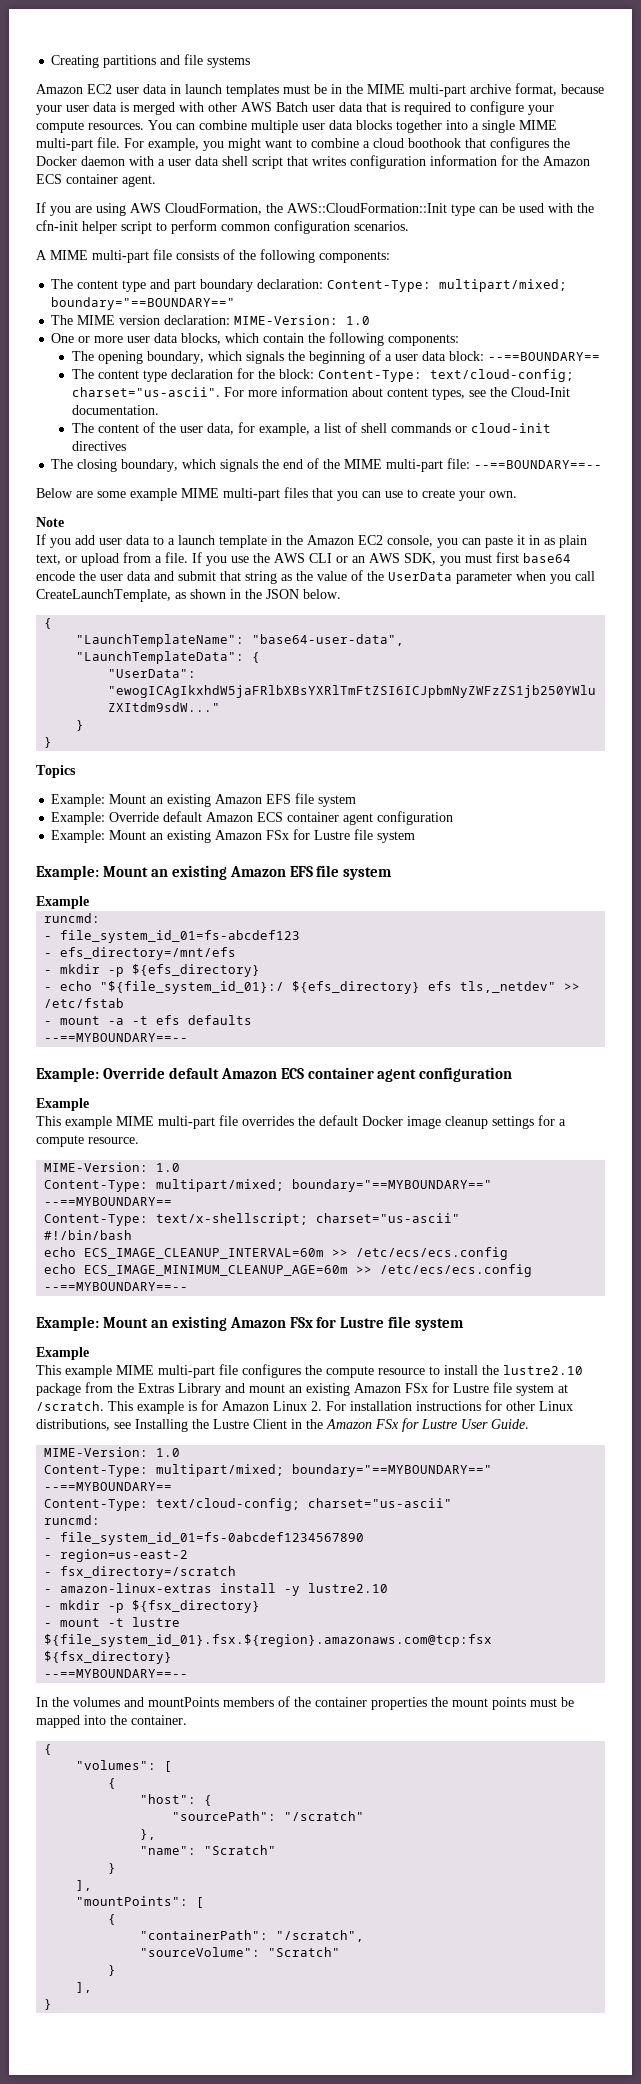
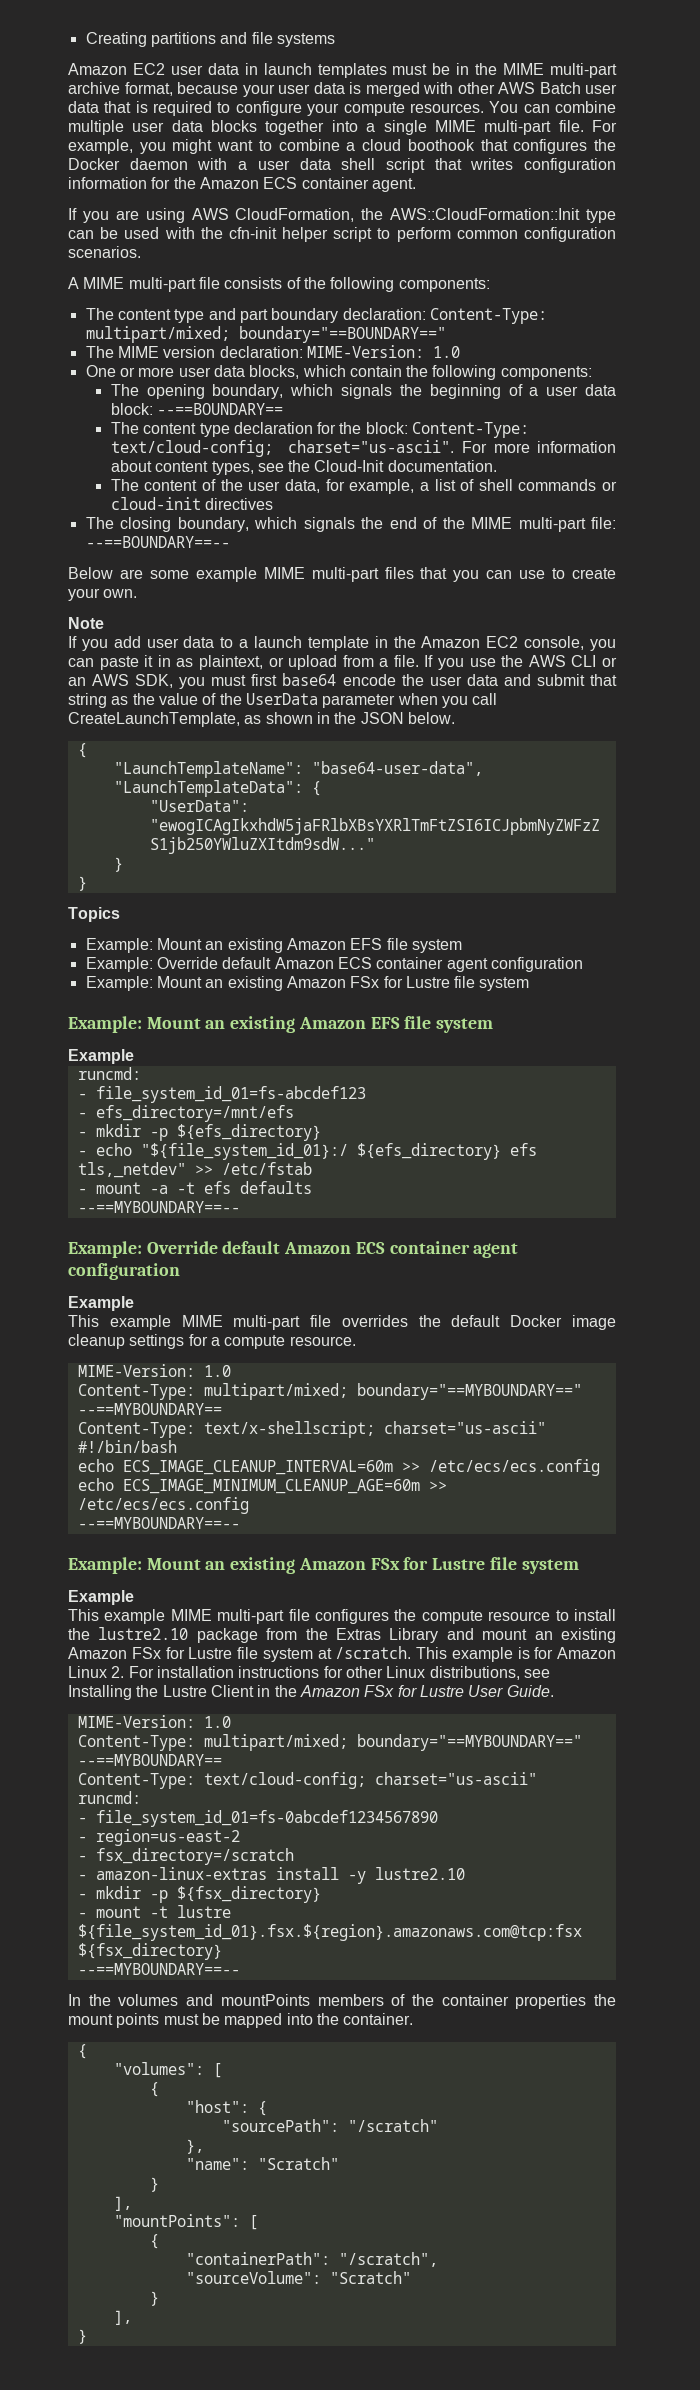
[559,535,587,548] [36,554,61,565] plain text, -> [198,655,263,670] plaintext,

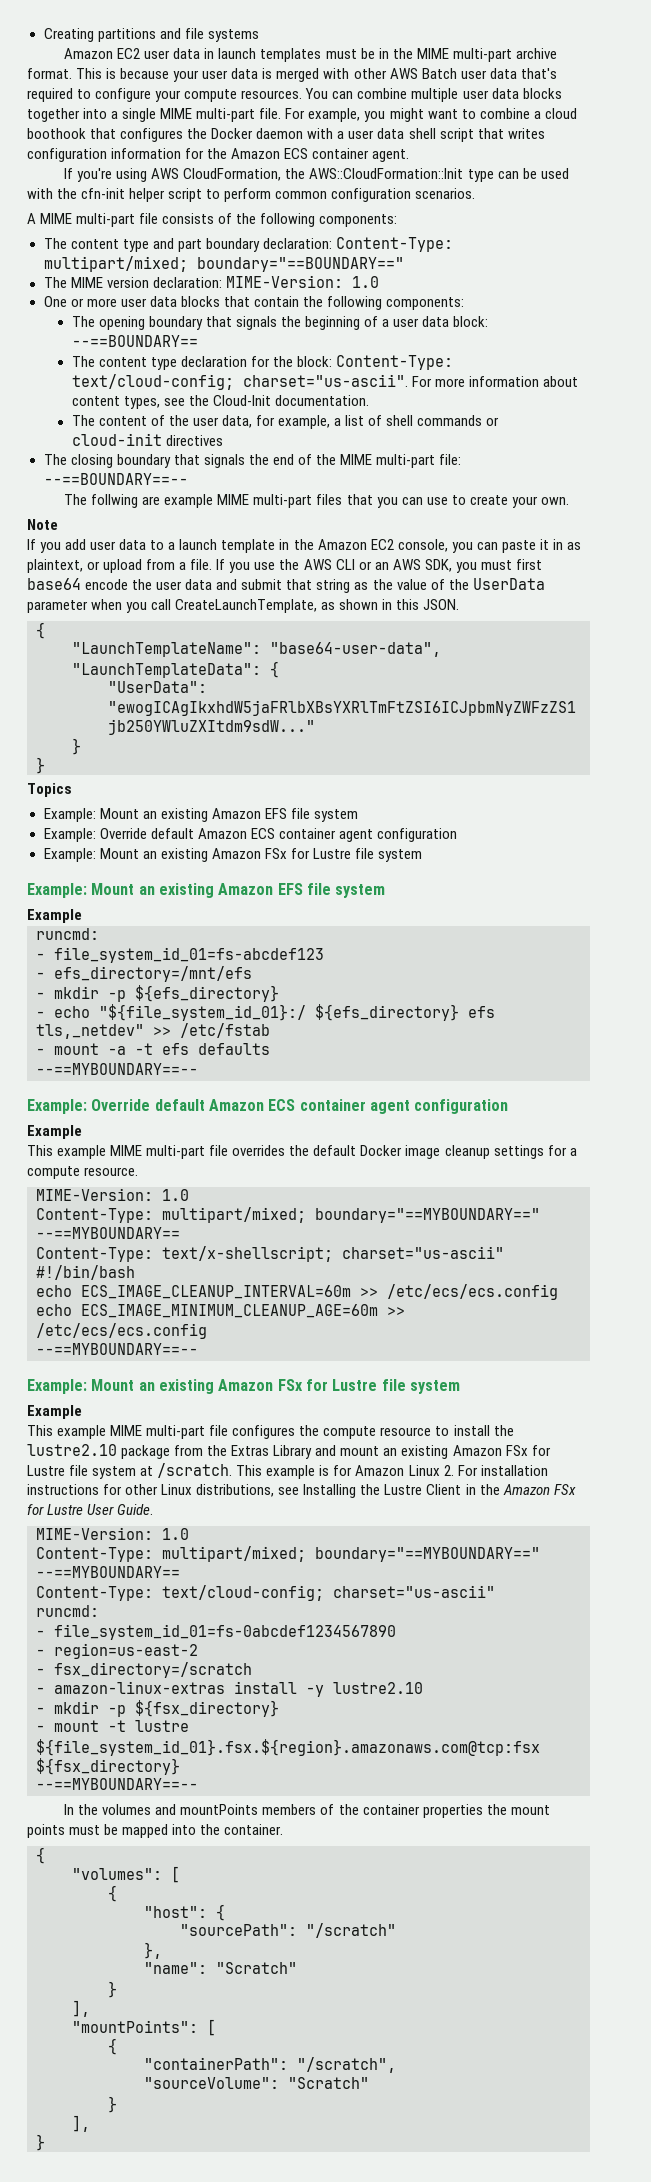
[124,82,173,96] format, -> [27,68,117,79] format. This is
[104,101,148,113] that is -> [520,68,557,79] that's
[82,210,139,223] you are -> [77,168,113,182] you're
[249,365,346,379] blocks, which -> [180,296,250,307] blocks that
[212,384,334,399] boundary, which -> [148,316,232,330] boundary that
[177,517,298,532] boundary, which -> [116,454,200,468] boundary that
[68,567,189,579] Below are some -> [64,494,161,508] The follwing are
[334,712,455,724] the JSON below. -> [396,599,460,610] this JSON.

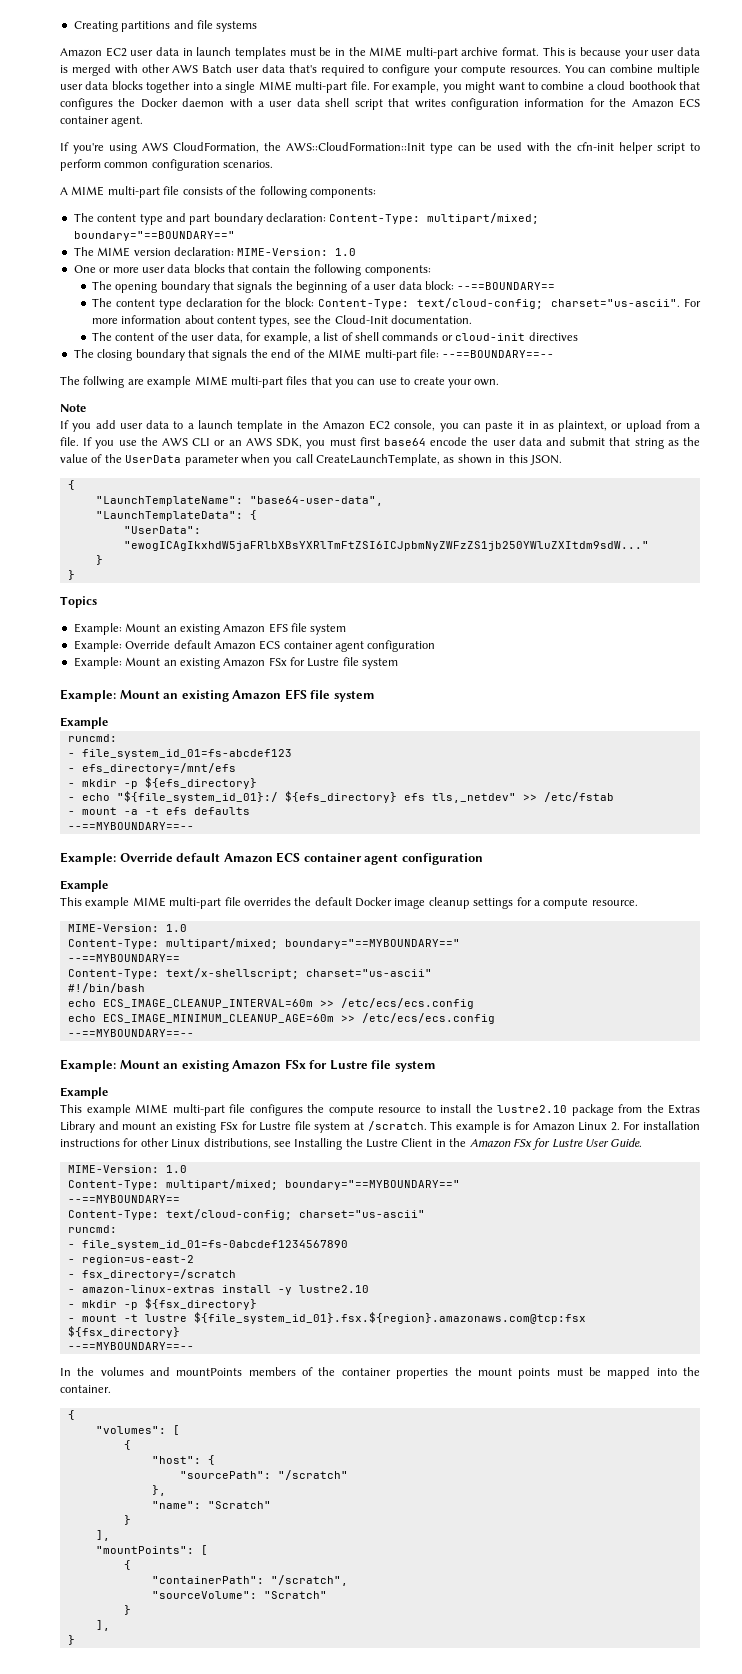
[452,1445,502,1456] Amazon -> (217, 1127) none

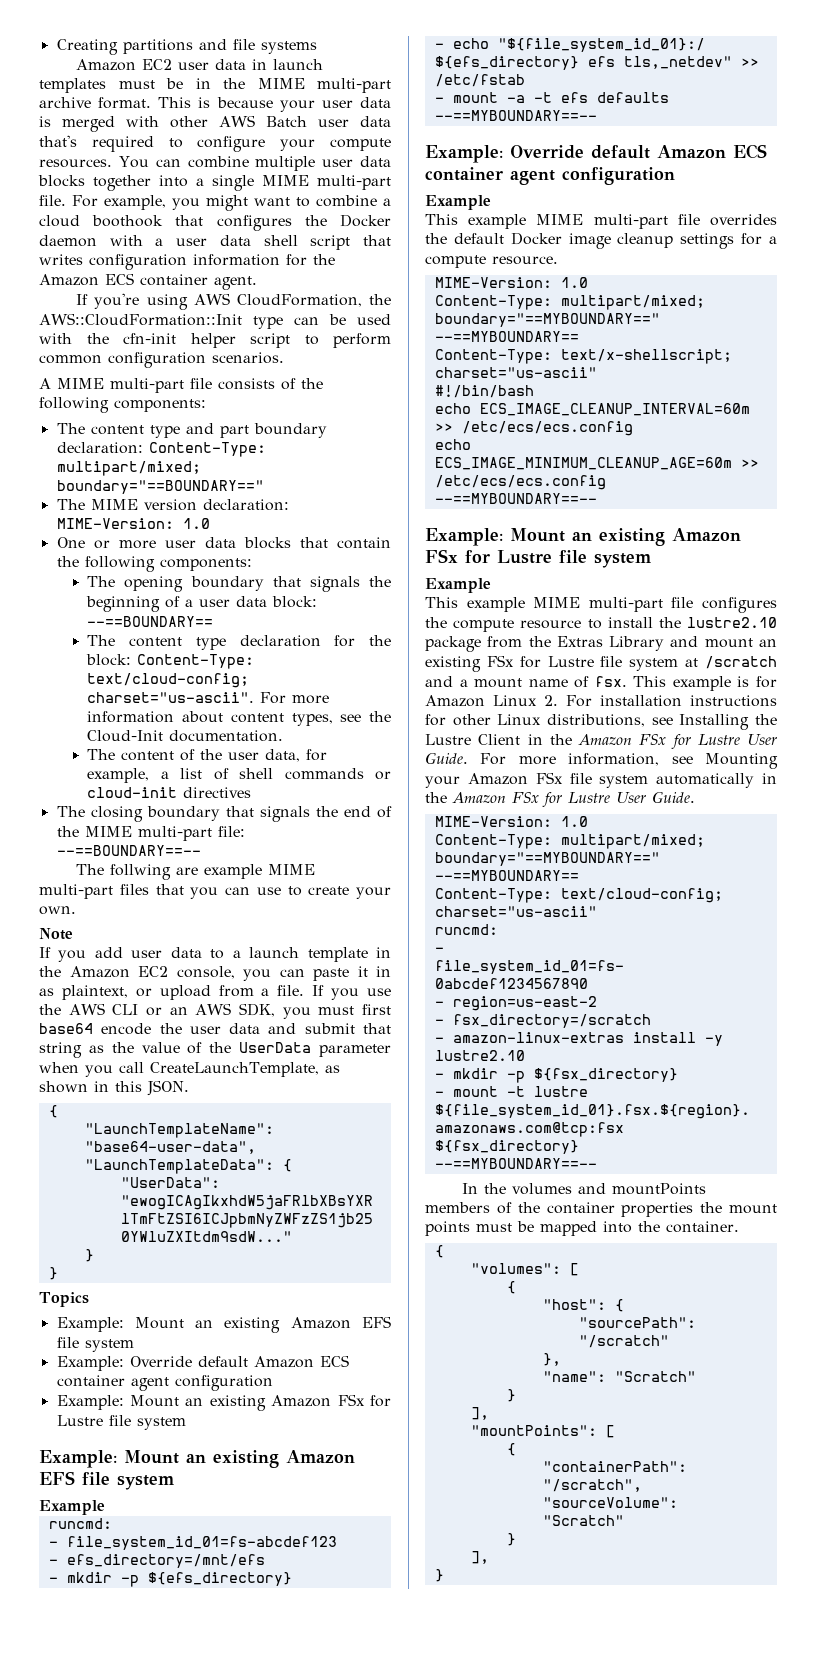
[367,1121,427,1131] /scratch. -> [705,656,777,669] [425,676,627,688] /scratch and a mount name of fsx.
(643, 1142) none -> [480,753,778,769] [425,772,777,788] [425,791,695,807] For more information, see Mounting your Amazon FSx file system automatically in the Amazon FSx for Lustre User Guide.

